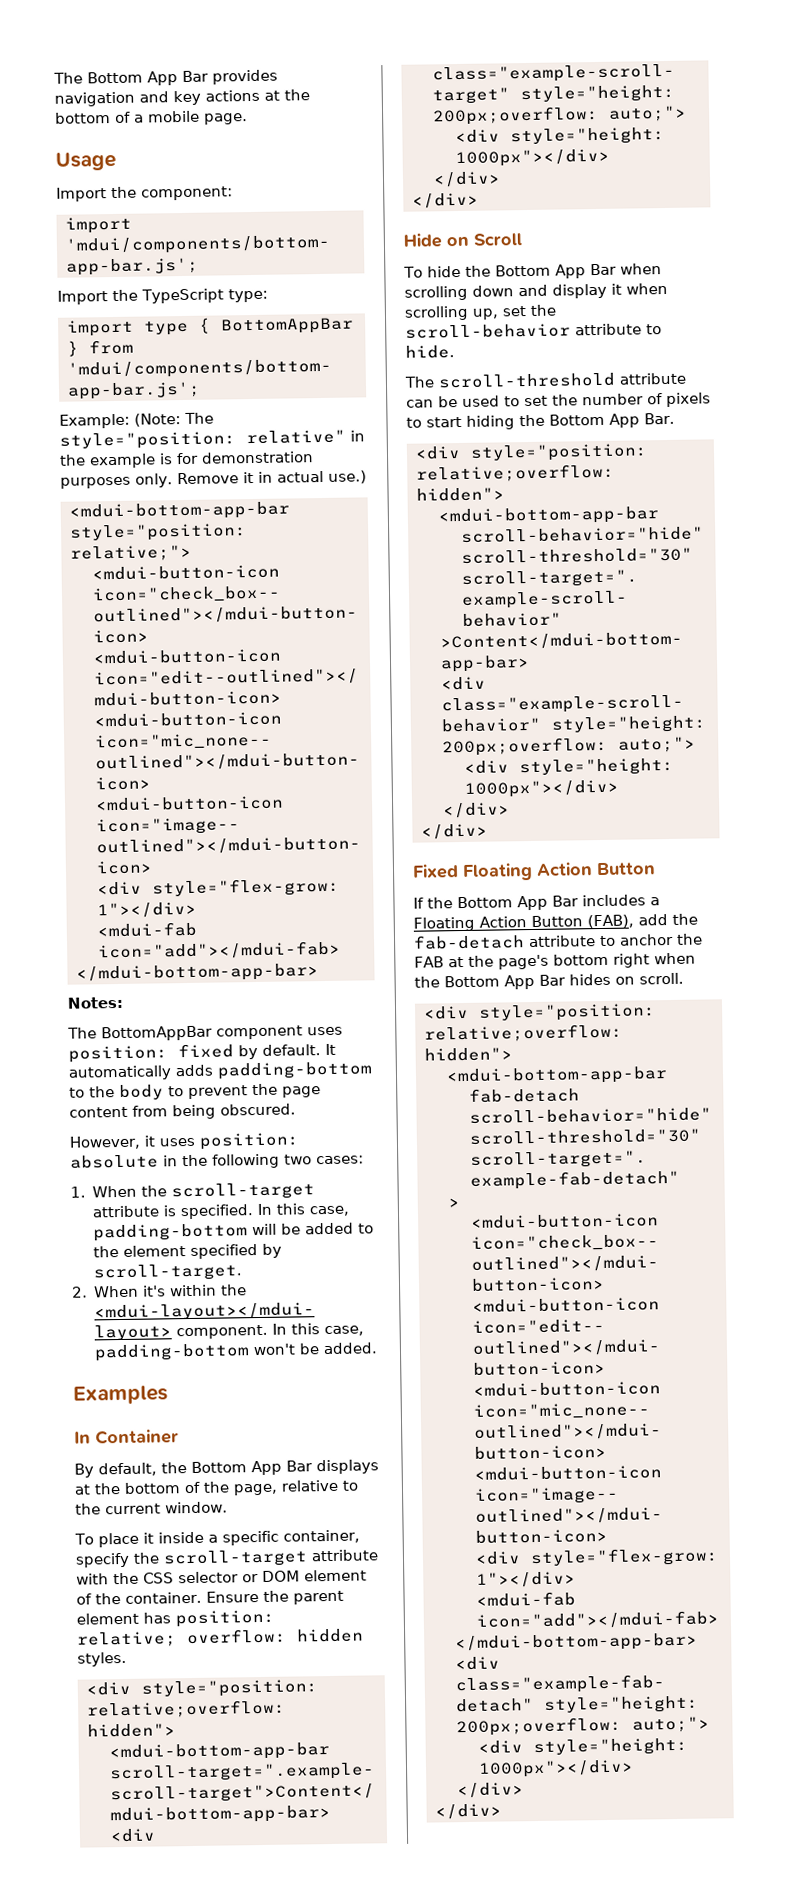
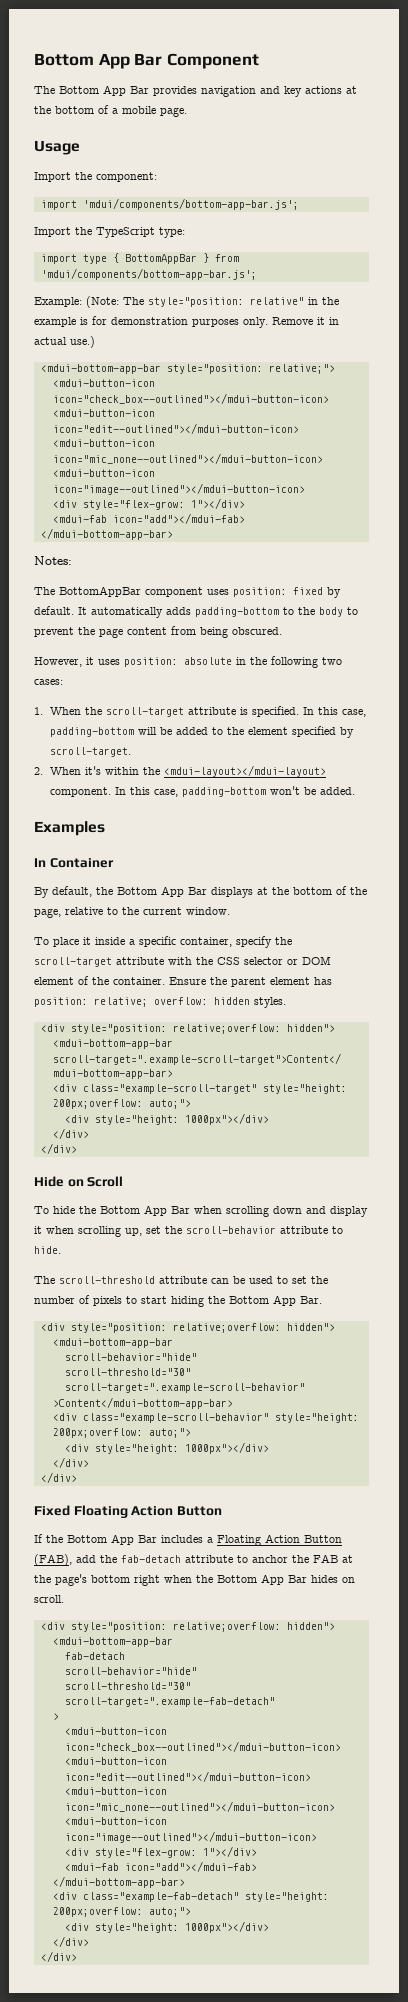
(53, 78) none -> [34,53,259,69] Bottom App Bar Component //

